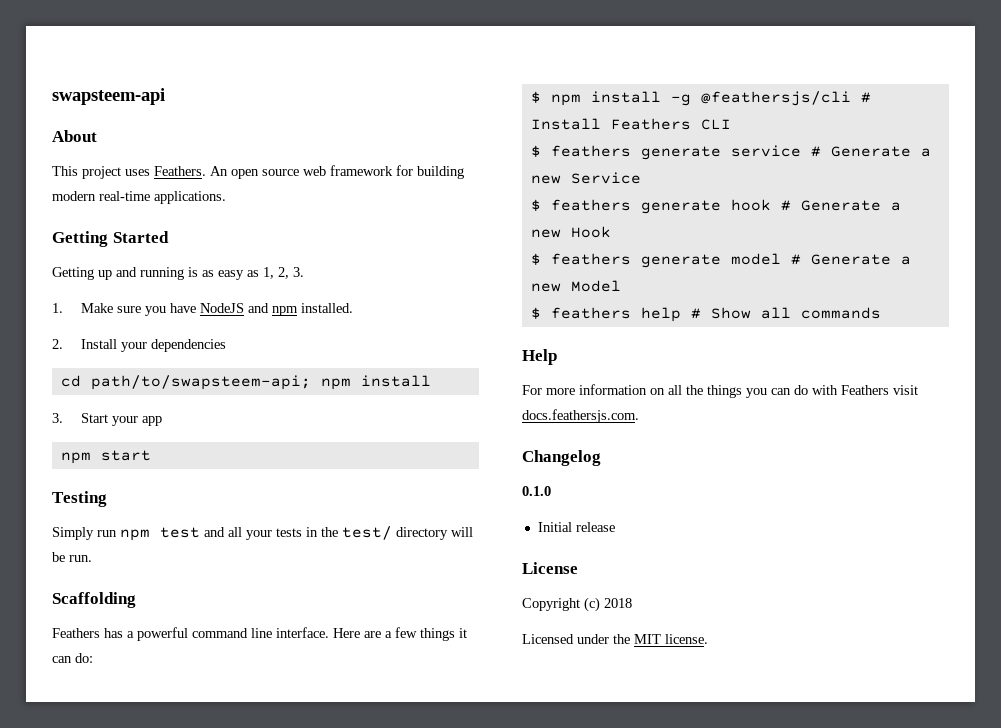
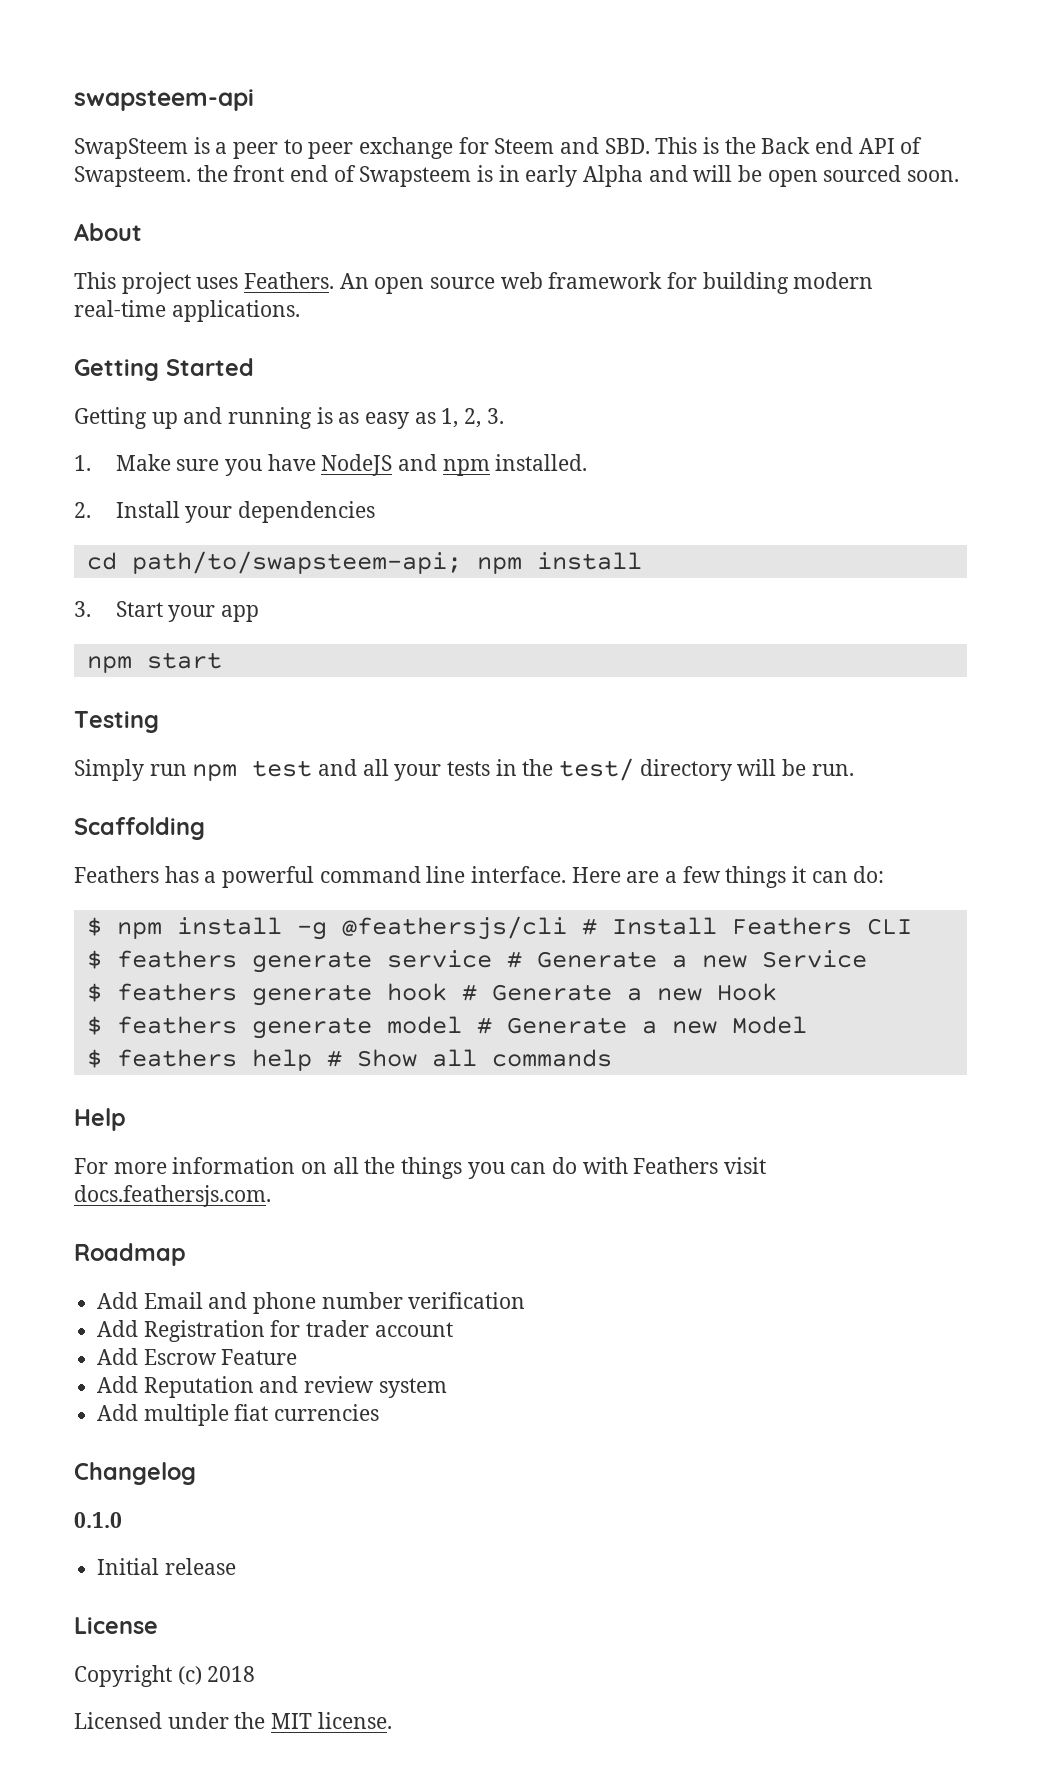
(165, 96) none -> [74,137,923,159] [74,165,960,187] // SwapSteem is a peer to peer exchange for Steem and SBD. This is the Back end API of Swapsteem. the front end of Swapsteem is in early Alpha and will be open sourced soon.
(639, 416) none -> [74,1243,186,1266] [97,1292,526,1314] [97,1320,453,1342] [97,1348,298,1365] [97,1376,447,1398] [97,1404,380,1426] // Roadmap // Add Email and phone number verification // Add Registration for trader account // Add Escrow Feature // Add Reputation and review system // Add multiple fiat currencies

